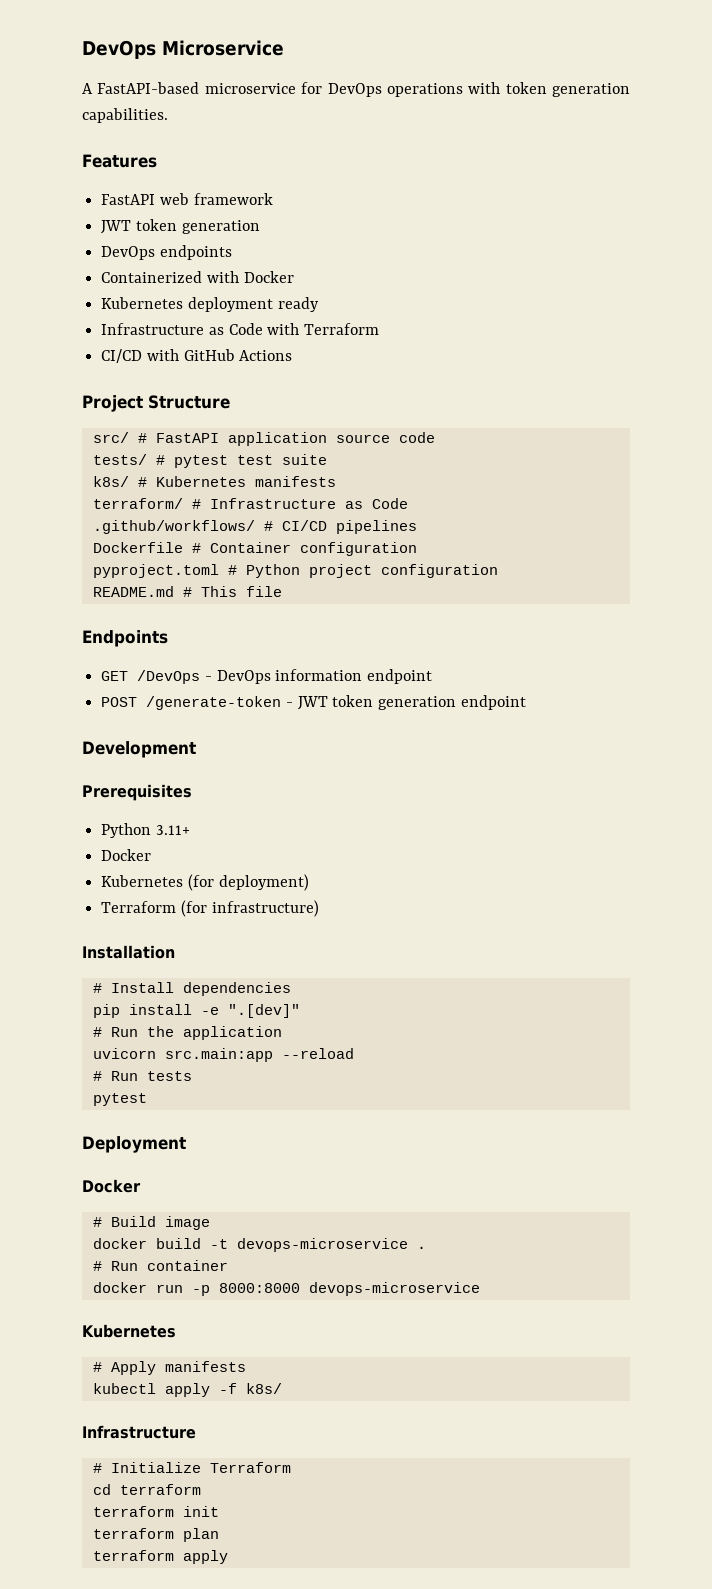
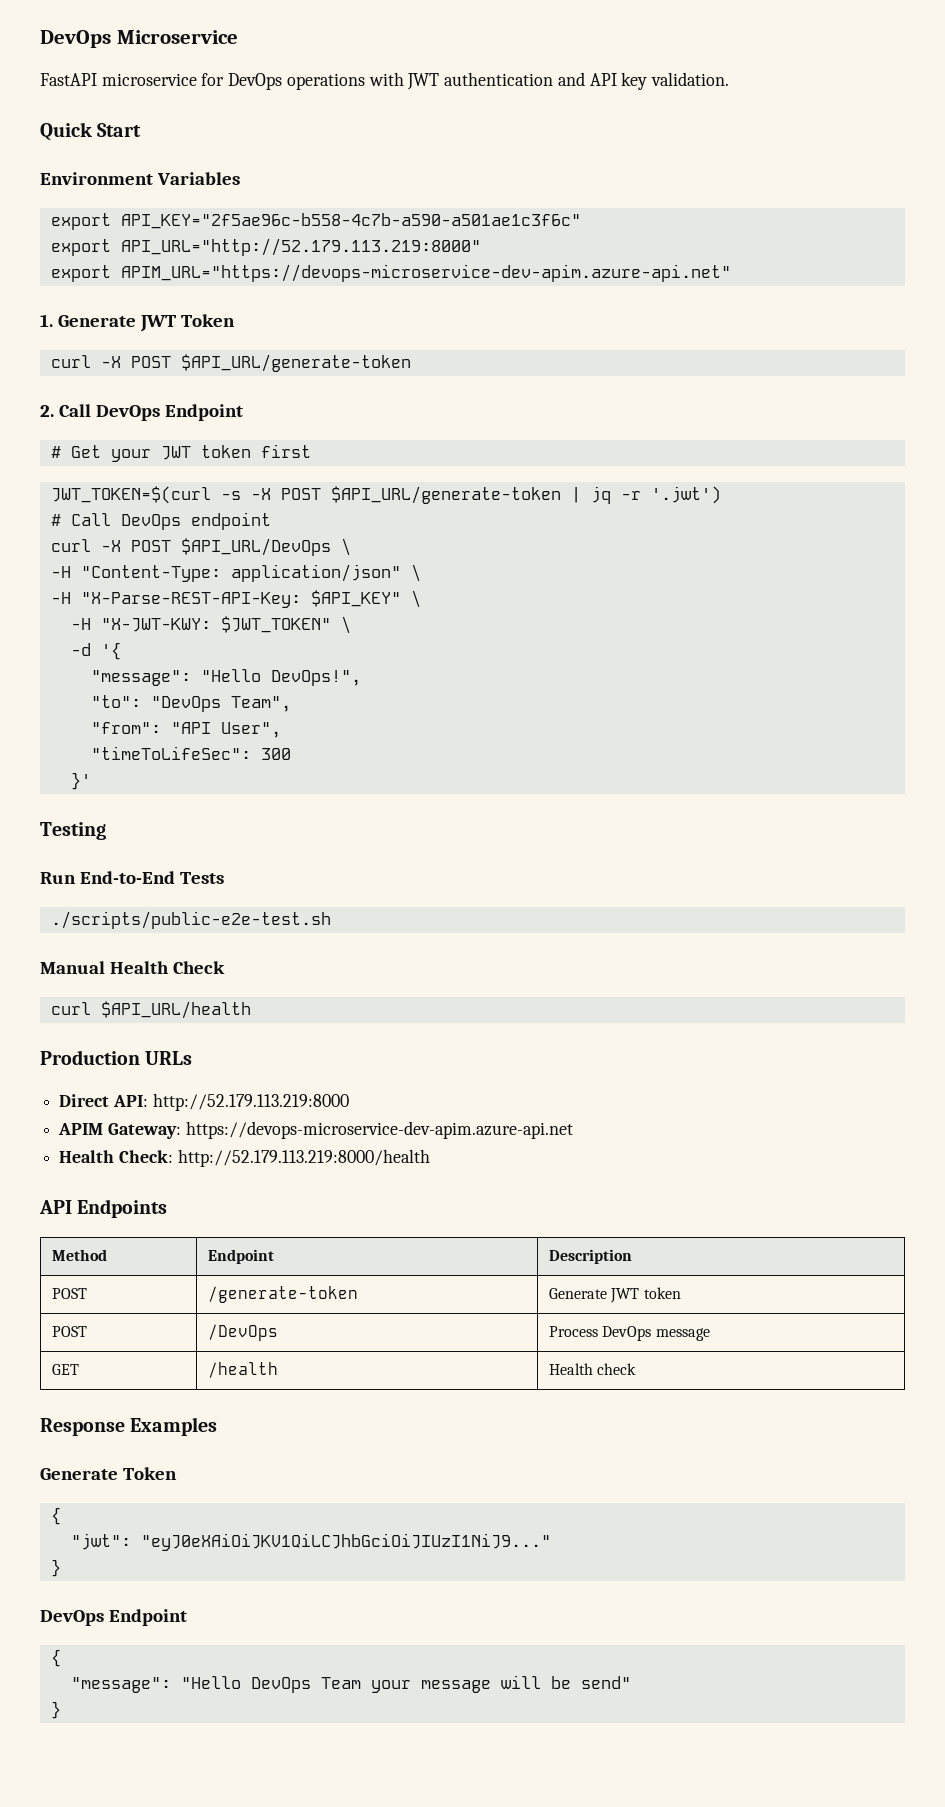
[82,82,200,94] A FastAPI-based -> [40,73,97,86] FastAPI
[505,82,630,97] [82,108,168,123] [82,154,157,168] [101,193,273,205] [101,219,260,234] [101,245,232,260] [101,271,294,283] [101,297,319,312] [101,323,380,335] [101,349,293,363] [82,395,230,412] [92,432,435,446] [92,454,327,468] [92,476,336,487] [92,498,408,509] [92,520,417,534] [92,542,417,556] [92,564,498,578] [92,586,282,597] [82,630,168,647] [101,669,433,684] [101,695,526,710] [82,741,196,758] [82,784,192,801] [101,823,190,838] [101,849,152,861] [101,874,309,891] [101,900,319,917] [82,945,175,959] [92,982,291,996] [92,1004,300,1018] [92,1026,282,1040] [92,1048,354,1062] [92,1071,192,1081] [92,1093,147,1106] [82,1136,186,1153] [82,1179,141,1193] [92,1216,210,1230] [92,1238,426,1252] [92,1260,228,1271] [92,1282,480,1296] [82,1324,176,1338] [92,1361,246,1375] [92,1383,282,1397] [82,1425,196,1439] [92,1462,291,1473] [92,1484,201,1495] [92,1506,219,1517] [92,1528,219,1542] [92,1550,228,1564] token generation capabilities. // Features // FastAPI web framework // JWT token generation // DevOps endpoints // Containerized with Docker // Kubernetes deployment ready // Infrastructure as Code with Terraform // CI/CD with GitHub Actions // Project Structure // src/ # FastAPI application source code // tests/ # pytest test suite // k8s/ # Kubernetes manifests // terraform/ # Infrastructure as Code // .github/workflows/ # CI/CD pipelines // Dockerfile # Container configuration // pyproject.toml # Python project configuration // README.md # This file // Endpoints // GET /DevOps - DevOps information endpoint // POST /generate-token - JWT token generation endpoint // Development // Prerequisites // Python 3.11+ // Docker // Kubernetes (for deployment) // Terraform (for infrastructure) // Installation // # Install dependencies // pip install -e ".[dev]" // # Run the application // uvicorn src.main:app --reload // # Run tests // pytest // Deployment // Docker // # Build image // docker build -t devops-microservice . // # Run container // docker run -p 8000:8000 devops-microservice // Kubernetes // # Apply manifests // kubectl apply -f k8s/ // Infrastructure // # Initialize Terraform // cd terraform // terraform init // terraform plan // terraform apply -> [407,72,729,90] [40,122,142,141] [40,172,240,185] [50,213,581,230] [50,238,481,256] [50,264,731,282] [40,314,235,332] [50,354,411,372] [40,404,243,421] [50,444,311,462] [50,486,721,504] [50,512,271,530] [50,538,351,556] [50,564,421,582] [50,590,421,608] [70,616,351,634] [70,642,121,660] [90,669,361,686] [90,695,291,712] [90,722,281,738] [90,746,291,760] [70,772,91,790] [40,822,106,840] [40,871,224,884] [50,911,331,929] [40,961,225,974] [50,1001,251,1019] [40,1050,193,1065] [59,1093,349,1111] [58,1121,573,1139] [59,1149,430,1167] [39,1199,168,1218] [52,1249,108,1261] [208,1249,275,1264] [549,1249,633,1264] [52,1288,88,1299] [208,1286,359,1303] [549,1287,681,1303] [52,1326,88,1337] [208,1324,279,1341] [549,1326,710,1341] [52,1364,80,1375] [208,1362,279,1378] [549,1363,637,1375] [40,1417,218,1436] [40,1467,177,1480] [50,1507,61,1525] [70,1533,551,1551] [50,1559,61,1577] [40,1609,187,1626] [50,1649,61,1667] [70,1675,631,1693] [50,1701,61,1719] JWT authentication and API key validation. // Quick Start // Environment Variables // export API_KEY="2f5ae96c-b558-4c7b-a590-a501ae1c3f6c" // export API_URL="http://52.179.113.219:8000" // export APIM_URL="https://devops-microservice-dev-apim.azure-api.net" // 1. Generate JWT Token // curl -X POST $API_URL/generate-token // 2. Call DevOps Endpoint // # Get your JWT token first // JWT_TOKEN=$(curl -s -X POST $API_URL/generate-token | jq -r '.jwt') // # Call DevOps endpoint // curl -X POST $API_URL/DevOps \ // -H "Content-Type: application/json" \ // -H "X-Parse-REST-API-Key: $API_KEY" \ // -H "X-JWT-KWY: $JWT_TOKEN" \ // -d '{ // "message": "Hello DevOps!", // "to": "DevOps Team", // "from": "API User", // "timeToLifeSec": 300 // }' // Testing // Run End-to-End Tests // ./scripts/public-e2e-test.sh // Manual Health Check // curl $API_URL/health // Production URLs // Direct API: http://52.179.113.219:8000 // APIM Gateway: https://devops-microservice-dev-apim.azure-api.net // Health Check: http://52.179.113.219:8000/health // API Endpoints // Method | Endpoint | Description // POST | /generate-token | Generate JWT token // POST | /DevOps | Process DevOps message // GET | /health | Health check // Response Examples // Generate Token // { // "jwt": "eyJ0eXAiOiJKV1QiLCJhbGciOiJIUzI1NiJ9..." // } // DevOps Endpoint // { // "message": "Hello DevOps Team your message will be send" // }

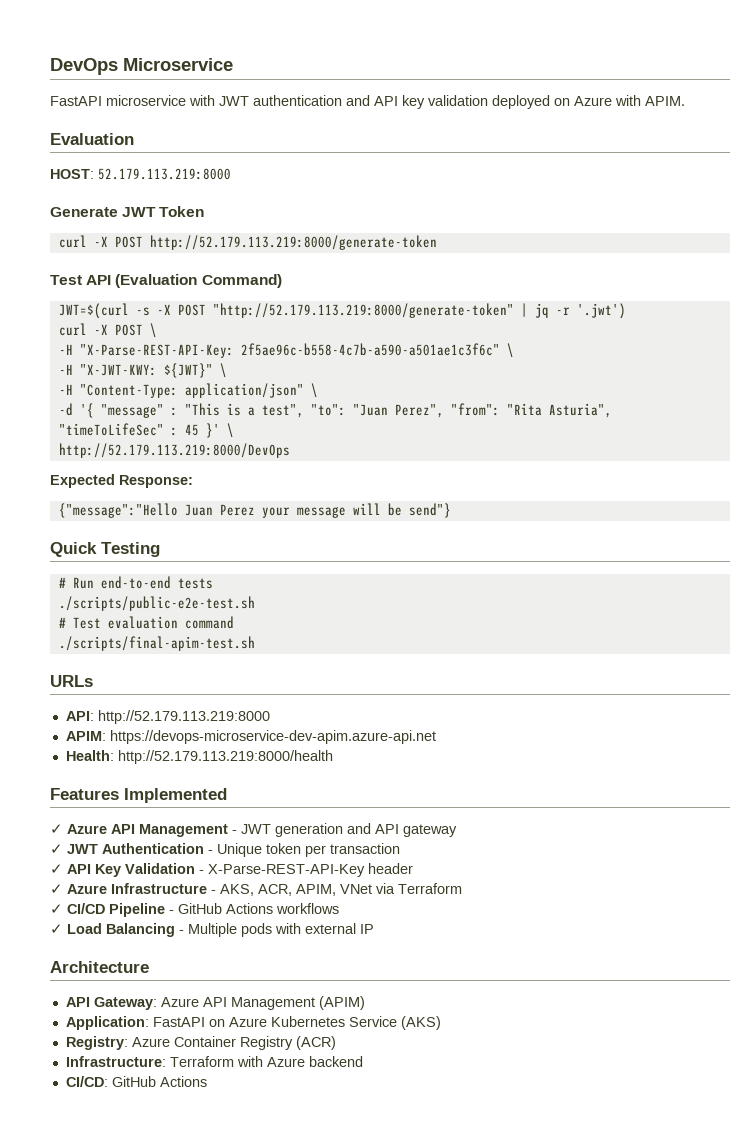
[201,73,365,90] for DevOps operations -> (186, 100) none
[650,72,729,86] [40,122,142,141] [40,172,240,185] [50,213,581,230] [50,238,481,256] [50,264,731,282] [40,314,53,327] validation. // Quick Start // Environment Variables // export API_KEY="2f5ae96c-b558-4c7b-a590-a501ae1c3f6c" // export API_URL="http://52.179.113.219:8000" // export APIM_URL="https://devops-microservice-dev-apim.azure-api.net" // 1. -> [428,95,685,109] [50,133,134,145] [50,168,231,180] validation deployed on Azure with APIM. // Evaluation // HOST: 52.179.113.219:8000 //
[180,354,411,372] [40,404,243,421] [50,444,311,462] [50,486,211,504] $API_URL/generate-token // 2. Call DevOps Endpoint // # Get your JWT token first // JWT_TOKEN=$(curl -> [149,235,437,250] [50,274,282,288] [58,303,129,319] http://52.179.113.219:8000/generate-token // Test API (Evaluation Command) // JWT=$(curl
[330,486,561,504] $API_URL/generate-token -> [212,303,514,318] "http://52.179.113.219:8000/generate-token"
[50,512,271,530] [50,538,331,556] // # Call DevOps endpoint // curl -X POST $API_URL/DevOps -> [58,323,157,338] [58,343,514,358] [58,363,213,378] // curl -X POST \ // -H "X-Parse-REST-API-Key: 2f5ae96c-b558-4c7b-a590-a501ae1c3f6c" \ // -H "X-JWT-KWY: ${JWT}"
[50,590,421,608] [70,616,351,634] [70,642,121,660] [90,669,361,686] [90,695,291,712] [90,722,281,738] [90,746,291,760] [70,772,91,790] [40,822,106,840] [40,871,224,884] [50,911,331,929] [40,961,225,974] [50,1001,251,1019] [40,1050,193,1065] [59,1093,349,1111] [58,1121,573,1139] [59,1149,430,1167] [39,1199,168,1218] [52,1249,108,1261] [208,1249,275,1264] [549,1249,633,1264] [52,1288,88,1299] [208,1286,359,1303] [549,1287,681,1303] [52,1326,88,1337] [208,1324,279,1341] [549,1326,710,1341] [52,1364,80,1375] [208,1362,279,1378] [549,1363,637,1375] [40,1417,218,1436] [40,1467,177,1480] [50,1507,61,1525] [70,1533,551,1551] [50,1559,61,1577] [40,1609,187,1626] [50,1649,61,1667] [70,1675,631,1693] [50,1701,61,1719] -H "X-Parse-REST-API-Key: $API_KEY" \ // -H "X-JWT-KWY: $JWT_TOKEN" \ // -d '{ // "message": "Hello DevOps!", // "to": "DevOps Team", // "from": "API User", // "timeToLifeSec": 300 // }' // Testing // Run End-to-End Tests // ./scripts/public-e2e-test.sh // Manual Health Check // curl $API_URL/health // Production URLs // Direct API: http://52.179.113.219:8000 // APIM Gateway: https://devops-microservice-dev-apim.azure-api.net // Health Check: http://52.179.113.219:8000/health // API Endpoints // Method | Endpoint | Description // POST | /generate-token | Generate JWT token // POST | /DevOps | Process DevOps message // GET | /health | Health check // Response Examples // Generate Token // { // "jwt": "eyJ0eXAiOiJKV1QiLCJhbGciOiJIUzI1NiJ9..." // } // DevOps Endpoint // { // "message": "Hello DevOps Team your message will be send" // } -> [58,403,612,418] [58,423,234,438] [58,443,290,458] [50,474,193,488] [58,503,451,518] [50,542,160,557] [58,576,213,589] [58,596,255,611] [58,616,234,629] [58,636,255,651] [50,675,93,687] [65,710,270,724] [65,730,436,744] [65,750,333,764] [50,788,227,803] [50,823,457,837] [50,843,400,857] [50,863,413,877] [50,883,462,896] [50,903,339,917] [50,923,374,937] [50,961,149,973] [65,996,365,1010] [65,1016,441,1030] [65,1036,336,1050] [65,1056,363,1067] [65,1076,207,1087] -d '{ "message" : "This is a test", "to": "Juan Perez", "from": "Rita Asturia", "timeToLifeSec" : 45 }' \ // http://52.179.113.219:8000/DevOps // Expected Response: // {"message":"Hello Juan Perez your message will be send"} // Quick Testing // # Run end-to-end tests // ./scripts/public-e2e-test.sh // # Test evaluation command // ./scripts/final-apim-test.sh // URLs // API: http://52.179.113.219:8000 // APIM: https://devops-microservice-dev-apim.azure-api.net // Health: http://52.179.113.219:8000/health // Features Implemented // ✓ Azure API Management - JWT generation and API gateway // ✓ JWT Authentication - Unique token per transaction // ✓ API Key Validation - X-Parse-REST-API-Key header // ✓ Azure Infrastructure - AKS, ACR, APIM, VNet via Terraform // ✓ CI/CD Pipeline - GitHub Actions workflows // ✓ Load Balancing - Multiple pods with external IP // Architecture // API Gateway: Azure API Management (APIM) // Application: FastAPI on Azure Kubernetes Service (AKS) // Registry: Azure Container Registry (ACR) // Infrastructure: Terraform with Azure backend // CI/CD: GitHub Actions

